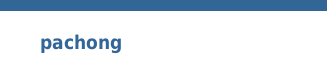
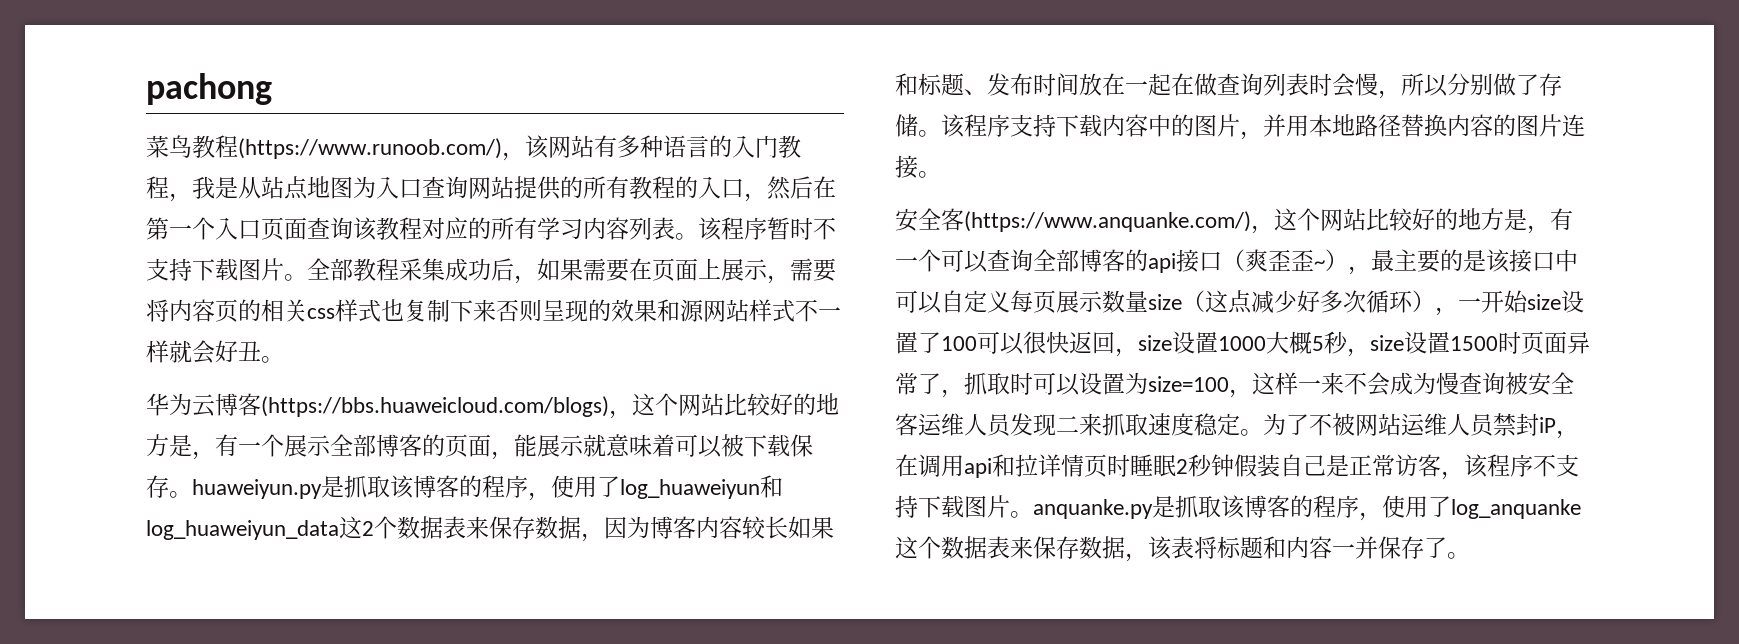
(122, 44) none -> [146,135,801,161] [146,176,836,202] [146,217,836,241] [146,258,836,284] [146,299,841,322] [146,340,284,364] [146,393,839,419] [146,434,813,460] [146,475,783,501] [146,516,834,542] [895,73,1562,99] [895,114,1585,140] [895,155,941,178] [895,208,1573,234] [895,249,1578,275] [895,290,1584,316] [895,331,1590,357] [895,372,1574,398] [895,413,1579,439] [895,454,1579,480] [895,495,1581,521] [895,536,1470,562] // 菜鸟教程(https://www.runoob.com/)，该网站有多种语言的入门教程，我是从站点地图为入口查询网站提供的所有教程的入口，然后在第一个入口页面查询该教程对应的所有学习内容列表。该程序暂时不支持下载图片。全部教程采集成功后，如果需要在页面上展示，需要将内容页的相关css样式也复制下来否则呈现的效果和源网站样式不一样就会好丑。 // 华为云博客(https://bbs.huaweicloud.com/blogs)，这个网站比较好的地方是，有一个展示全部博客的页面，能展示就意味着可以被下载保存。huaweiyun.py是抓取该博客的程序，使用了log_huaweiyun和log_huaweiyun_data这2个数据表来保存数据，因为博客内容较长如果和标题、发布时间放在一起在做查询列表时会慢，所以分别做了存储。该程序支持下载内容中的图片，并用本地路径替换内容的图片连接。 // 安全客(https://www.anquanke.com/)，这个网站比较好的地方是，有一个可以查询全部博客的api接口（爽歪歪~），最主要的是该接口中可以自定义每页展示数量size（这点减少好多次循环），一开始size设置了100可以很快返回，size设置1000大概5秒，size设置1500时页面异常了，抓取时可以设置为size=100，这样一来不会成为慢查询被安全客运维人员发现二来抓取速度稳定。为了不被网站运维人员禁封iP，在调用api和拉详情页时睡眠2秒钟假装自己是正常访客，该程序不支持下载图片。anquanke.py是抓取该博客的程序，使用了log_anquanke这个数据表来保存数据，该表将标题和内容一并保存了。

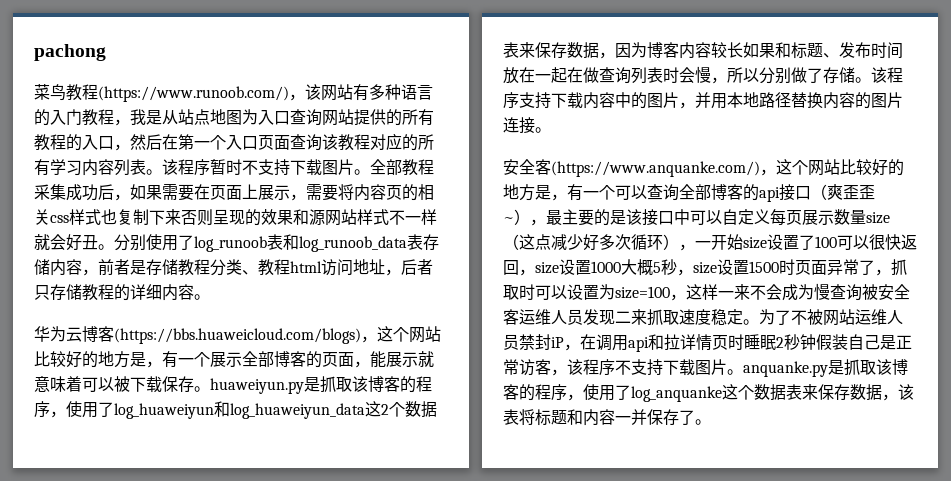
(284, 359) none -> [114,234,439,252] [34,259,433,276] [34,284,210,301] 分别使用了log_runoob表和log_runoob_data表存储内容，前者是存储教程分类、教程html访问地址，后者只存储教程的详细内容。

